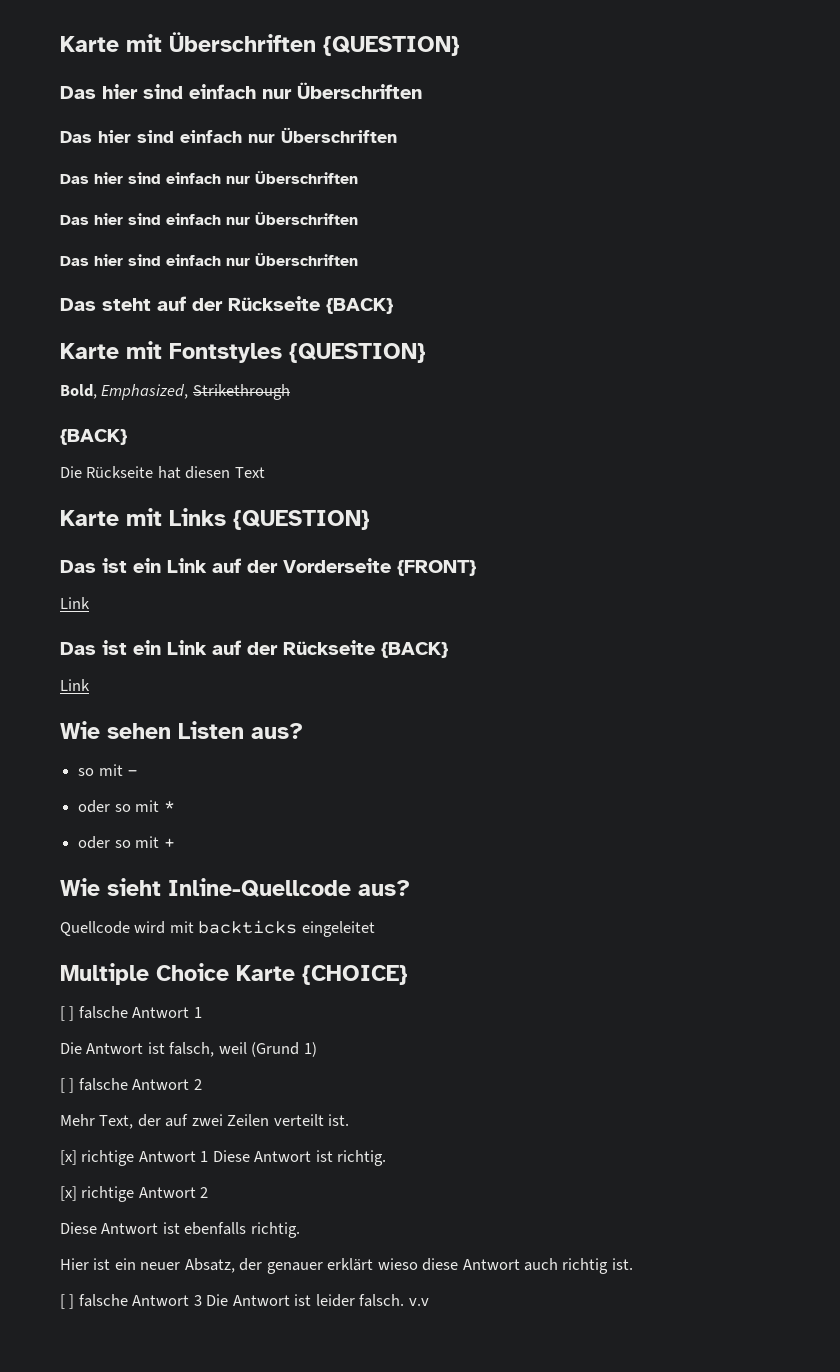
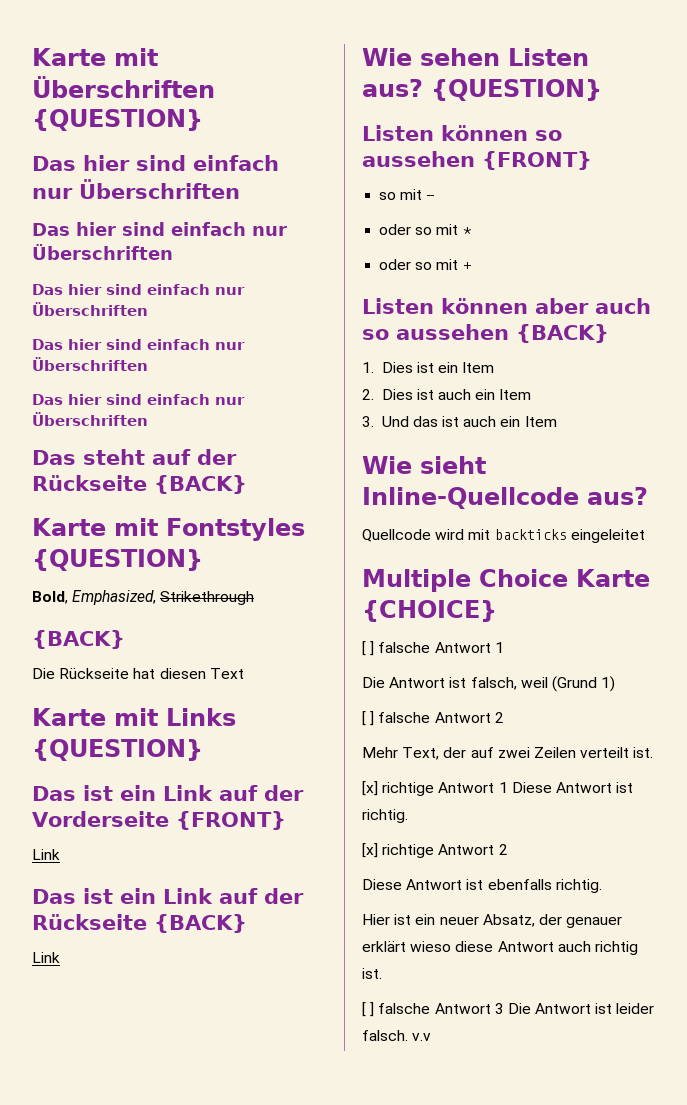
(303, 731) none -> [431,79,602,101] [362,125,562,141] [362,151,592,170] {QUESTION} // Listen können so aussehen {FRONT}
(175, 843) none -> [362,298,651,314] [362,324,609,343] [362,362,495,373] [362,389,532,400] [362,416,557,427] // Listen können aber auch so aussehen {BACK} // 1. Dies ist ein Item // 2. Dies ist auch ein Item // 3. Und das ist auch ein Item

